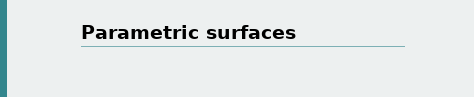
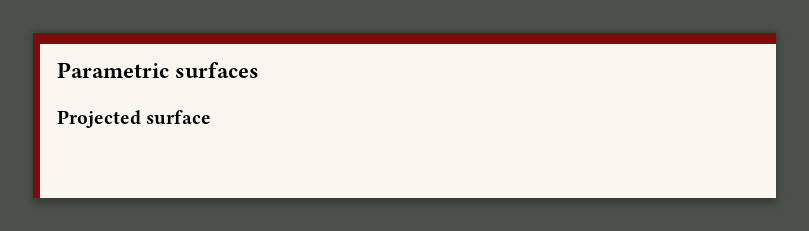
(296, 32) none -> [57,110,212,128] // Projected surface

